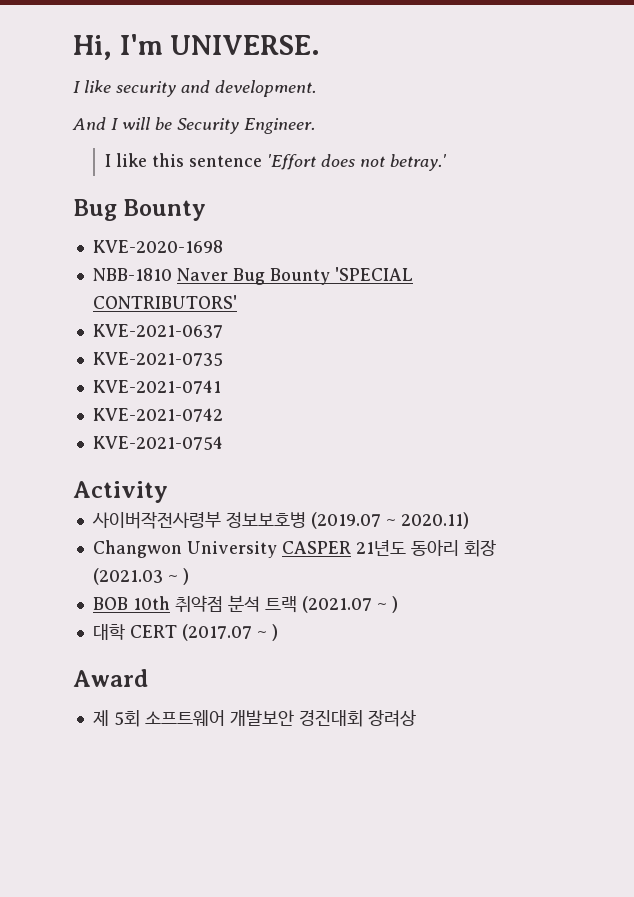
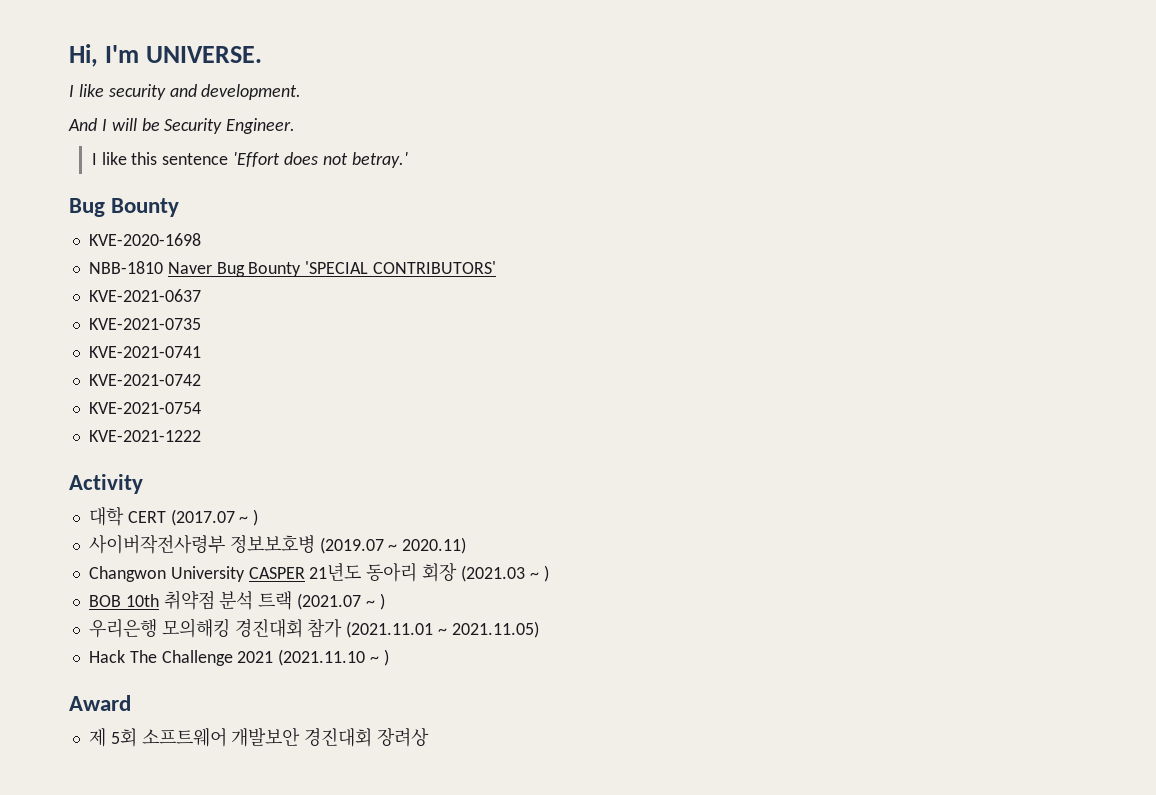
(223, 443) none -> [88,430,201,442] // KVE-2021-1222
(168, 492) none -> [88,507,259,526] // 대학 CERT (2017.07 ~ )
[92,624,252,641] 대학 CERT (2017.07 -> [88,618,539,638] [88,649,366,666] 우리은행 모의해킹 경진대회 참가 (2021.11.01 ~ 2021.11.05) // Hack The Challenge 2021 (2021.11.10

